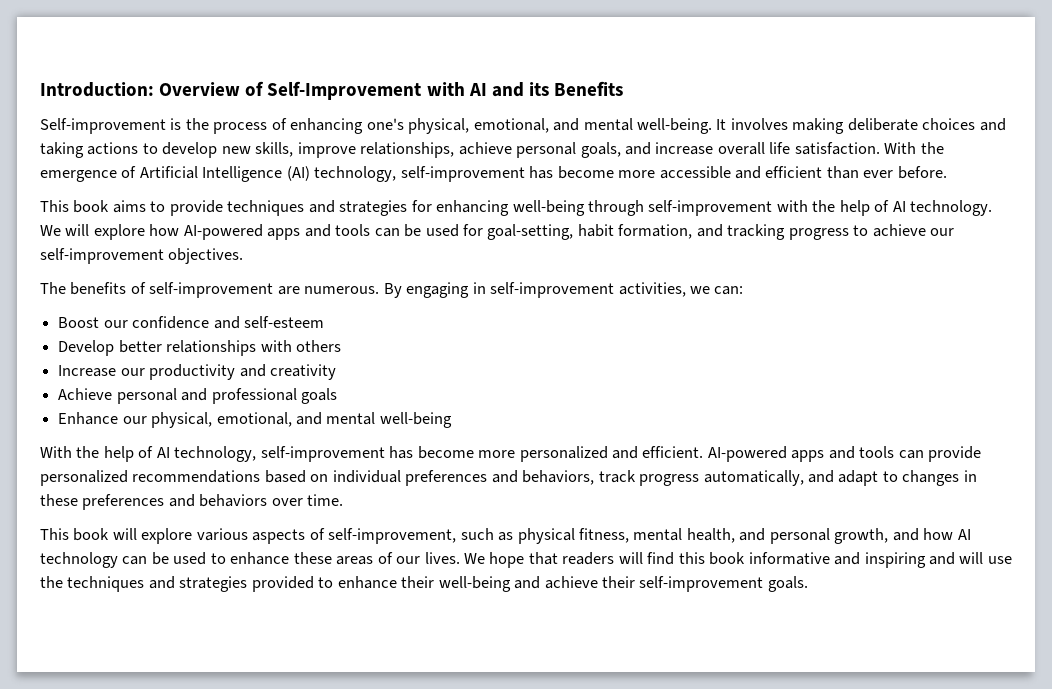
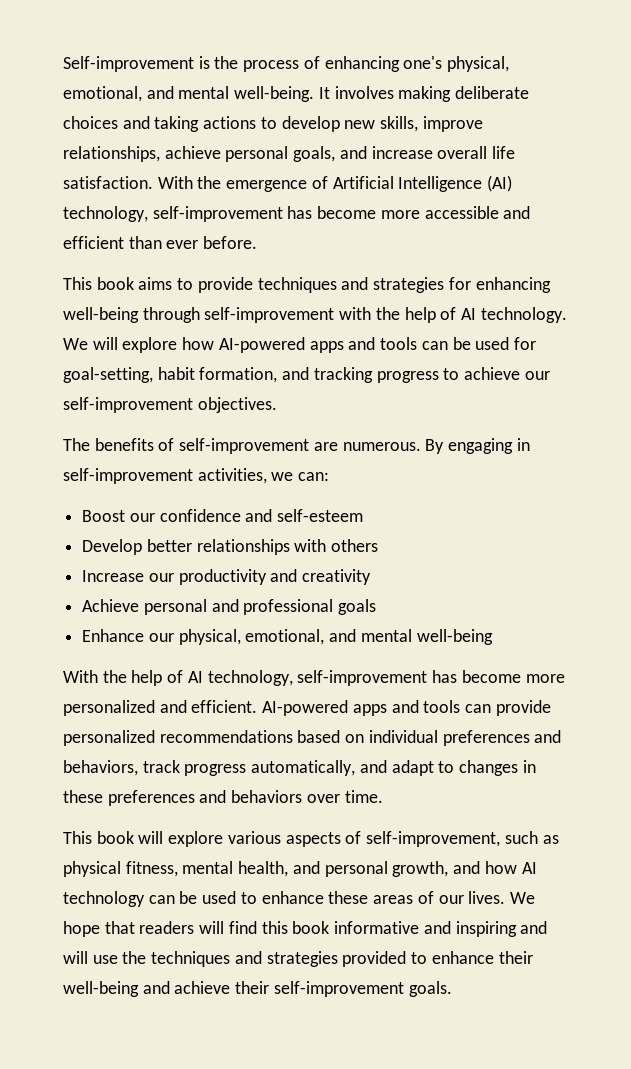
[40,81,624,100] Introduction: Overview of Self-Improvement with AI and its Benefits // -> (63, 64) none

